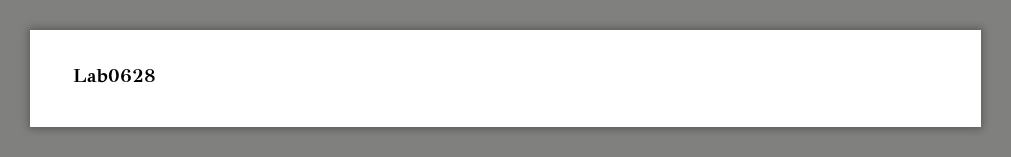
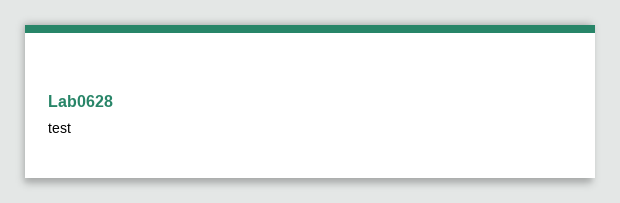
(156, 76) none -> [48,123,71,133] // test

